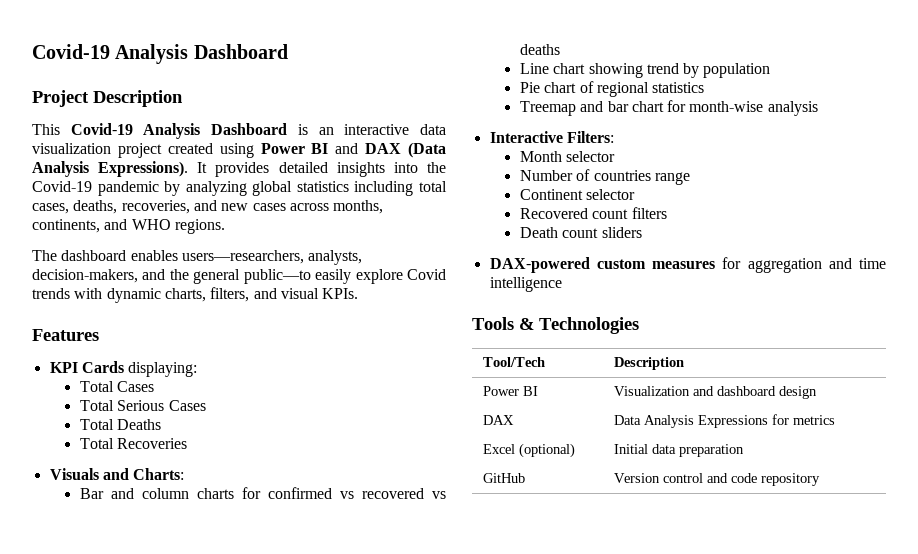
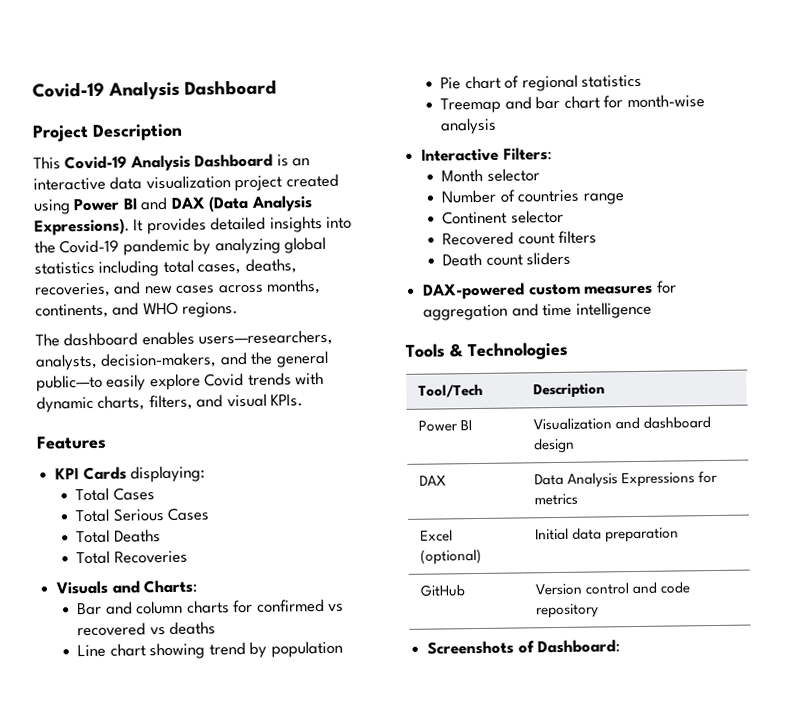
(821, 479) none -> [427,639,621,655] // Screenshots of Dashboard:

